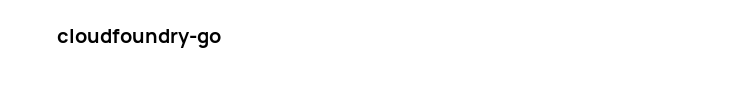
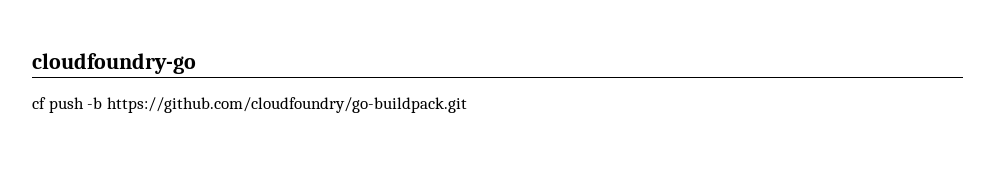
(221, 38) none -> [32,97,467,113] // cf push -b https://github.com/cloudfoundry/go-buildpack.git

